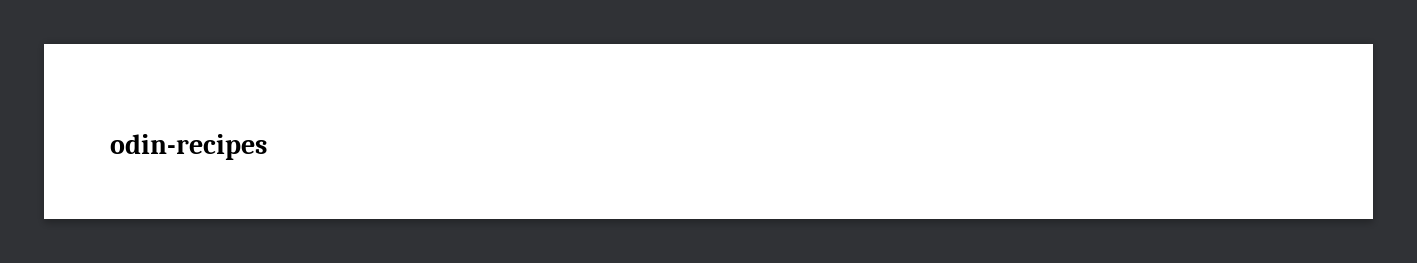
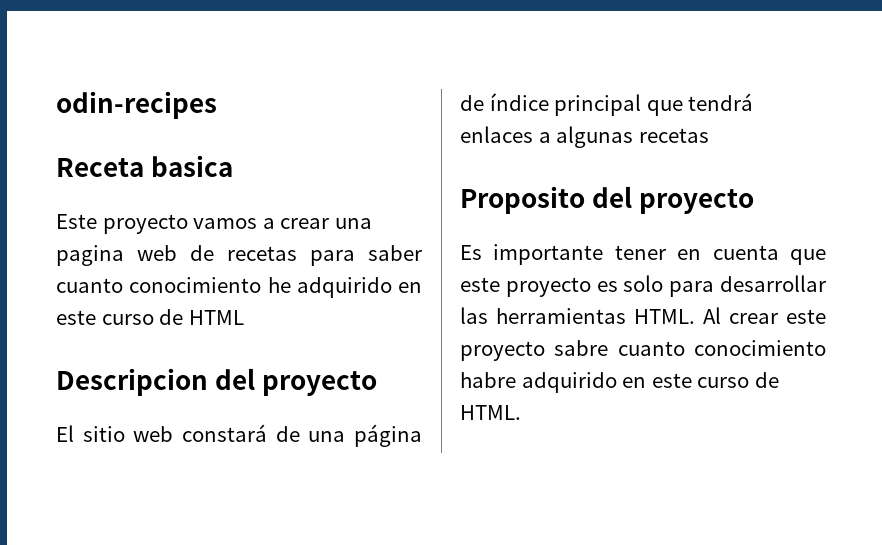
(267, 147) none -> [56,155,234,177] [56,214,372,234] [56,245,422,266] [56,277,422,298] [56,309,244,325] [56,368,378,396] [56,424,422,447] [460,93,754,116] [460,126,709,148] [460,186,755,214] [460,244,826,265] [460,275,826,297] [460,307,826,324] [460,340,826,361] [460,372,779,393] [460,405,521,420] // Receta basica // Este proyecto vamos a crear una pagina web de recetas para saber cuanto conocimiento he adquirido en este curso de HTML // Descripcion del proyecto // El sitio web constará de una página de índice principal que tendrá enlaces a algunas recetas // Proposito del proyecto // Es importante tener en cuenta que este proyecto es solo para desarrollar las herramientas HTML. Al crear este proyecto sabre cuanto conocimiento habre adquirido en este curso de HTML.

